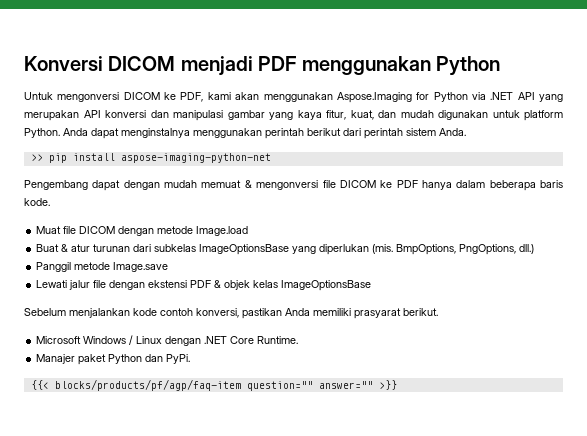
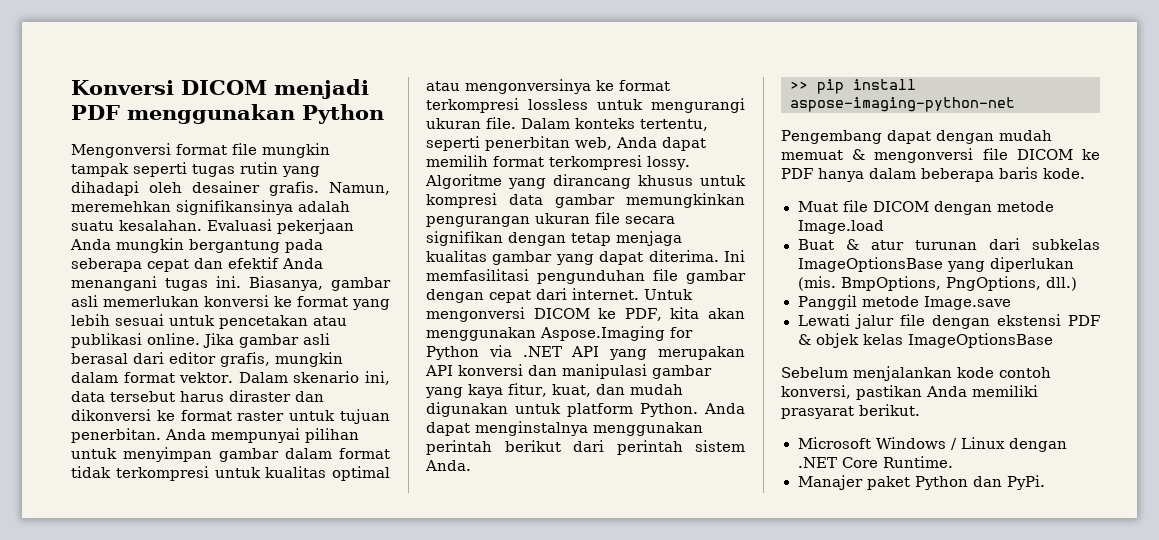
(500, 66) none -> [71,143,330,158] [71,162,320,177] [71,181,390,196] [71,200,350,215] [71,219,354,234] [70,238,323,253] [71,257,323,272] [71,276,391,291] [71,295,390,310] [71,314,347,329] [71,333,330,348] [71,352,343,367] [71,371,390,385] [71,390,324,402] [71,409,391,424] [71,428,359,443] [71,447,390,462] [71,466,390,481] [426,79,670,94] [426,98,745,113] [426,117,708,131] [426,136,706,151] [426,155,690,170] [425,174,746,189] [426,193,745,208] [426,212,675,227] [426,231,682,246] [426,250,745,265] [426,269,746,284] [426,288,639,303] Mengonversi format file mungkin tampak seperti tugas rutin yang dihadapi oleh desainer grafis. Namun, meremehkan signifikansinya adalah suatu kesalahan. Evaluasi pekerjaan Anda mungkin bergantung pada seberapa cepat dan efektif Anda menangani tugas ini. Biasanya, gambar asli memerlukan konversi ke format yang lebih sesuai untuk pencetakan atau publikasi online. Jika gambar asli berasal dari editor grafis, mungkin dalam format vektor. Dalam skenario ini, data tersebut harus diraster dan dikonversi ke format raster untuk tujuan penerbitan. Anda mempunyai pilihan untuk menyimpan gambar dalam format tidak terkompresi untuk kualitas optimal atau mengonversinya ke format terkompresi lossless untuk mengurangi ukuran file. Dalam konteks tertentu, seperti penerbitan web, Anda dapat memilih format terkompresi lossy. Algoritme yang dirancang khusus untuk kompresi data gambar memungkinkan pengurangan ukuran file secara signifikan dengan tetap menjaga kualitas gambar yang dapat diterima. Ini memfasilitasi pengunduhan file gambar dengan cepat dari internet.
[207,92,231,100] kami -> [670,307,700,319] kita
[30,379,397,391] // {{< blocks/products/pf/agp/faq-item question="" answer="" >}} -> (1045, 482) none

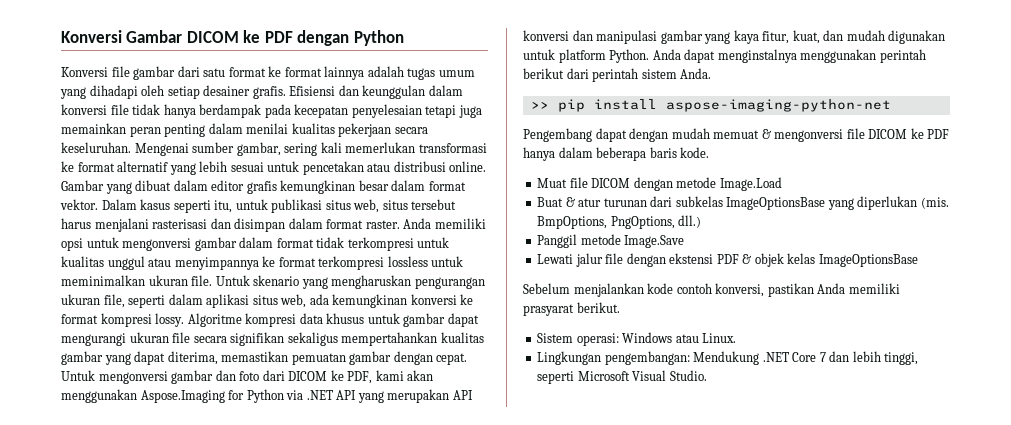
[71,79,369,99] [71,104,384,124] [71,143,330,158] [71,162,278,177] Konversi DICOM menjadi PDF menggunakan Python // Mengonversi format file mungkin tampak seperti tugas rutin -> [61,30,404,46] [61,66,475,80] Konversi Gambar DICOM ke PDF dengan Python // Konversi file gambar dari satu format ke format lainnya adalah tugas umum
(182, 187) none -> [167,86,200,99] setiap
[329,182,390,195] [71,200,350,215] [71,219,354,234] [70,238,323,253] [71,257,323,272] [71,276,391,291] [71,295,348,307] Namun, meremehkan signifikansinya adalah suatu kesalahan. Evaluasi pekerjaan Anda mungkin bergantung pada seberapa cepat dan efektif Anda menangani tugas ini. Biasanya, gambar asli memerlukan konversi ke format -> [289,85,463,99] [61,104,482,118] [61,123,428,137] [61,142,487,156] [61,161,169,172] Efisiensi dan keunggulan dalam konversi file tidak hanya berdampak pada kecepatan penyelesaian tetapi juga memainkan peran penting dalam menilai kualitas pekerjaan secara keseluruhan. Mengenai sumber gambar, sering kali memerlukan transformasi ke format alternatif
[71,333,330,348] [71,352,343,367] [71,371,390,385] [71,390,324,402] [71,409,391,424] [71,428,359,443] [71,447,212,462] publikasi online. Jika gambar asli berasal dari editor grafis, mungkin dalam format vektor. Dalam skenario ini, data tersebut harus diraster dan dikonversi ke format raster untuk tujuan penerbitan. Anda mempunyai pilihan untuk menyimpan -> [393,161,487,172] [61,180,466,194] [60,199,457,213] [61,218,486,232] [61,237,192,251] distribusi online. Gambar yang dibuat dalam editor grafis kemungkinan besar dalam format vektor. Dalam kasus seperti itu, untuk publikasi situs web, situs tersebut harus menjalani rasterisasi dan disimpan dalam format raster. Anda memiliki opsi untuk mengonversi
[332,466,390,481] [426,79,591,94] optimal atau mengonversinya -> [107,256,259,270] unggul atau menyimpannya
[651,98,745,113] mengurangi -> [61,275,145,286] meminimalkan
[521,118,708,131] [426,136,706,151] [426,155,690,170] [425,174,746,189] [426,193,745,208] [426,216,530,227] Dalam konteks tertentu, seperti penerbitan web, Anda dapat memilih format terkompresi lossy. Algoritme yang dirancang khusus untuk kompresi data gambar memungkinkan pengurangan -> [215,275,485,289] [61,294,474,308] [61,313,479,327] [61,333,126,346] Untuk skenario yang mengharuskan pengurangan ukuran file, seperti dalam aplikasi situs web, ada kemungkinan konversi ke format kompresi lossy. Algoritme kompresi data khusus untuk gambar dapat mengurangi
[508,231,682,246] dengan tetap menjaga -> [287,332,438,346] sekaligus mempertahankan
[648,250,745,262] [426,269,746,284] [426,288,693,303] [426,307,525,322] diterima. Ini memfasilitasi pengunduhan file gambar dengan cepat dari internet. Untuk mengonversi -> [167,351,468,365] [61,370,285,384] diterima, memastikan pemuatan gambar dengan cepat. Untuk mengonversi gambar dan foto dari
[670,307,700,319] kita -> [375,370,404,381] kami
[797,220,884,234] Image.load -> [719,177,782,191] Image.Load
[923,296,1011,310] Image.save -> [624,235,685,248] Image.Save
[797,437,1067,452] [797,456,953,468] [797,475,1045,490] Microsoft Windows / Linux dengan .NET Core Runtime. // Manajer paket Python dan PyPi. -> [537,332,737,346] [537,351,919,365] [537,370,707,384] Sistem operasi: Windows atau Linux. // Lingkungan pengembangan: Mendukung .NET Core 7 dan lebih tinggi, seperti Microsoft Visual Studio.

